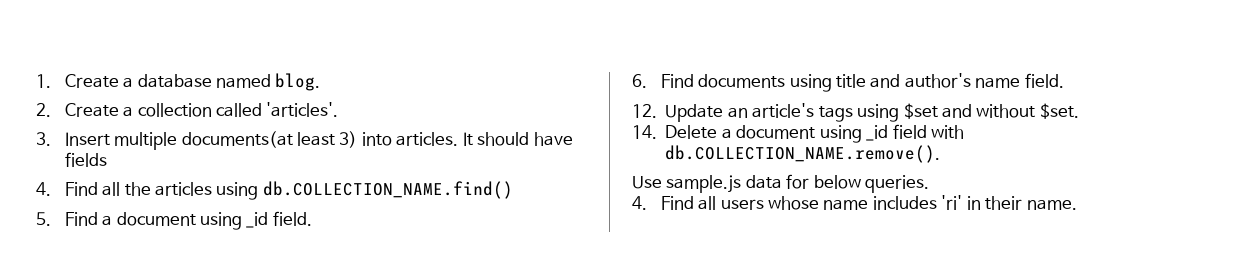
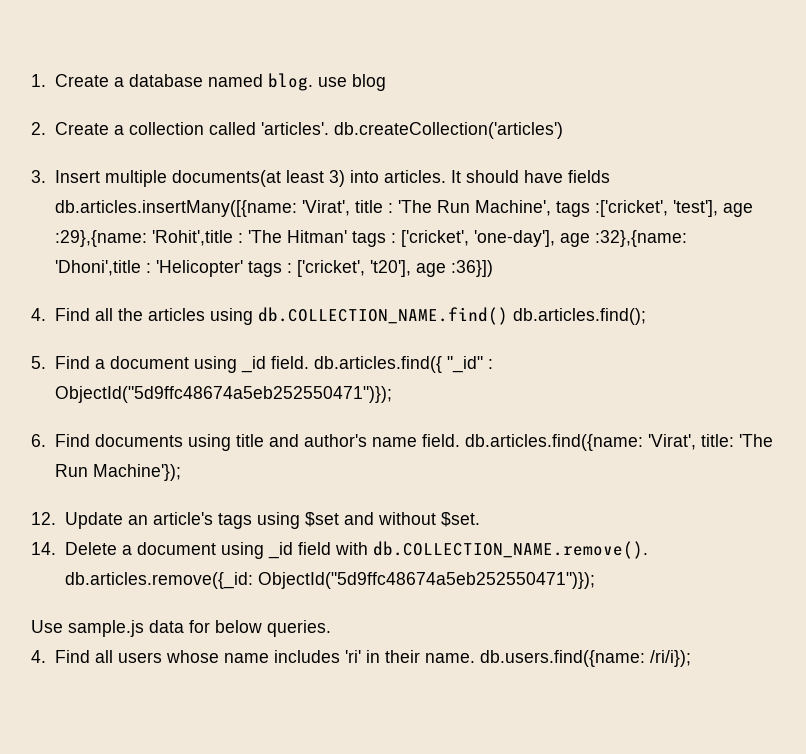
(321, 82) none -> [317,74,386,91] use blog
(339, 109) none -> [333,122,563,139] db.createCollection('articles')
(107, 159) none -> [54,200,753,217] [54,230,687,247] [54,260,493,277] db.articles.insertMany([{name: 'Virat', title : 'The Run Machine', tags :['cricket', 'test'], age :29},{name: 'Rohit',title : 'The Hitman' tags : ['cricket', 'one-day'], age :32},{name: 'Dhoni',title : 'Helicopter' tags : ['cricket', 't20'], age :36}])
(513, 190) none -> [512,308,646,325] db.articles.find();
(312, 218) none -> [313,356,493,373] [54,386,392,403] db.articles.find({ "_id" : ObjectId("5d9ffc48674a5eb252550471")});
(1064, 80) none -> [464,434,773,451] [54,464,181,481] db.articles.find({name: 'Virat', title: 'The Run Machine'});
(941, 154) none -> [64,572,595,589] db.articles.remove({_id: ObjectId("5d9ffc48674a5eb252550471")});
(1077, 204) none -> [479,650,691,667] db.users.find({name: /ri/i});

